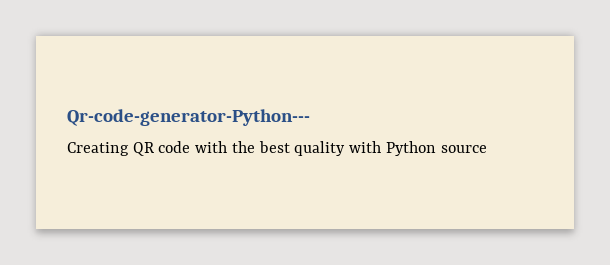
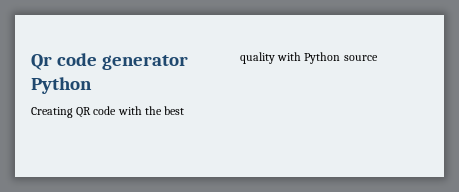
[67,109,310,126] Qr-code-generator-Python--- -> [31,53,188,70] [31,77,92,94] Qr code generator Python

